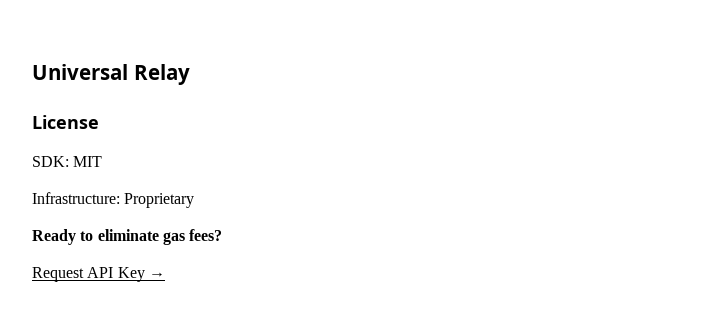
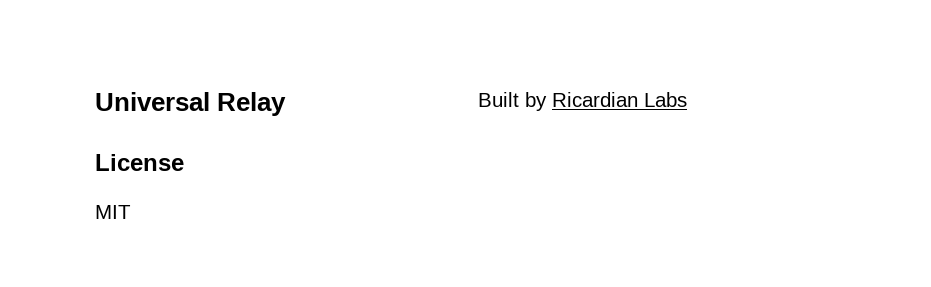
[32,156,69,167] SDK: -> (184, 162) none
[32,192,195,208] [32,229,223,245] [32,267,165,282] Infrastructure: Proprietary // Ready to eliminate gas fees? // Request API Key → -> [478,92,687,111] Built by Ricardian Labs

